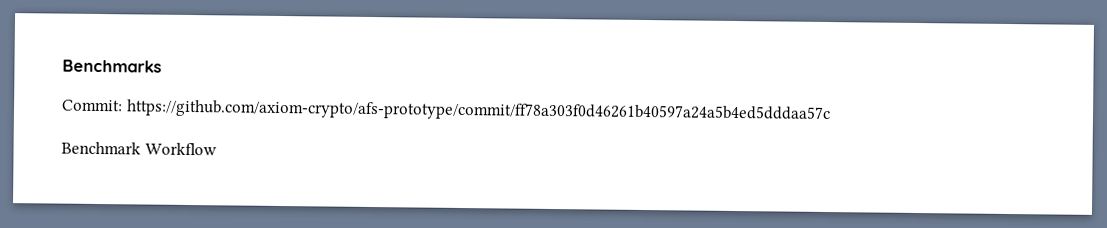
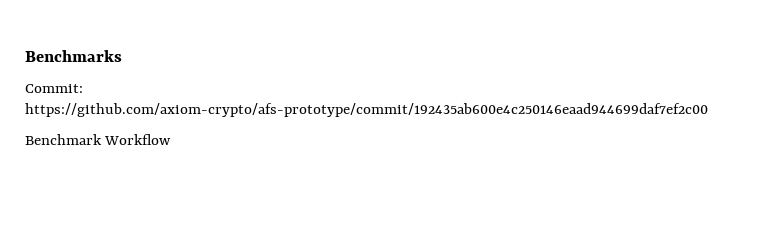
[125,99,831,124] https://github.com/axiom-crypto/afs-prototype/commit/ff78a303f0d46261b40597a24a5b4ed5dddaa57c -> [25,103,708,117] https://github.com/axiom-crypto/afs-prototype/commit/192435ab600e4c250146eaad944699daf7ef2c00

